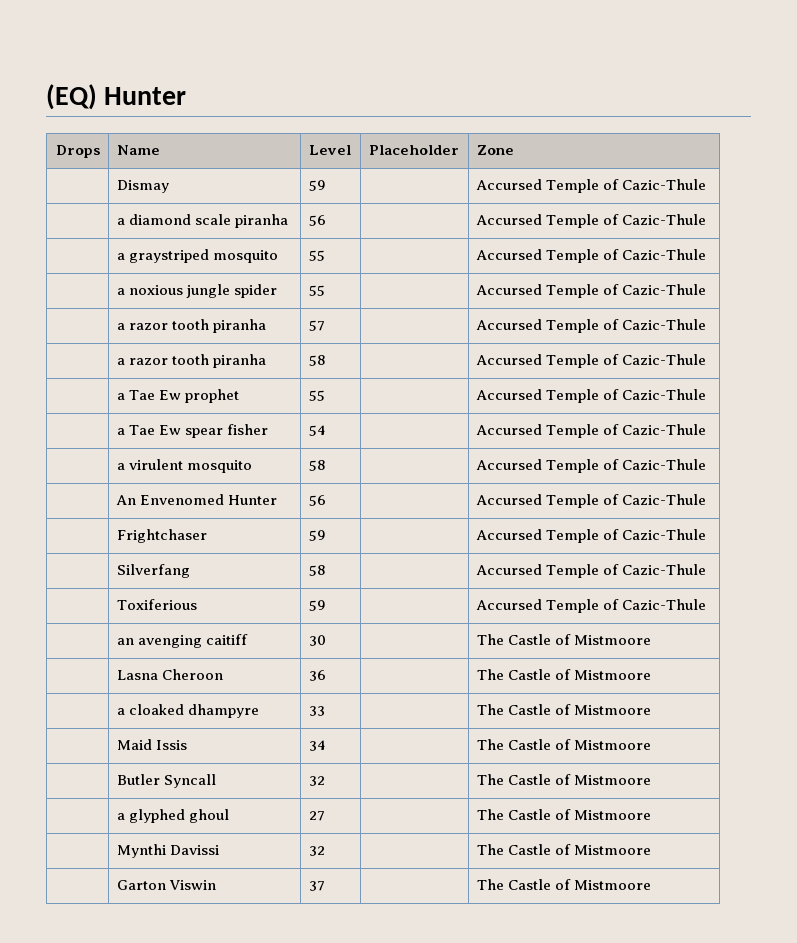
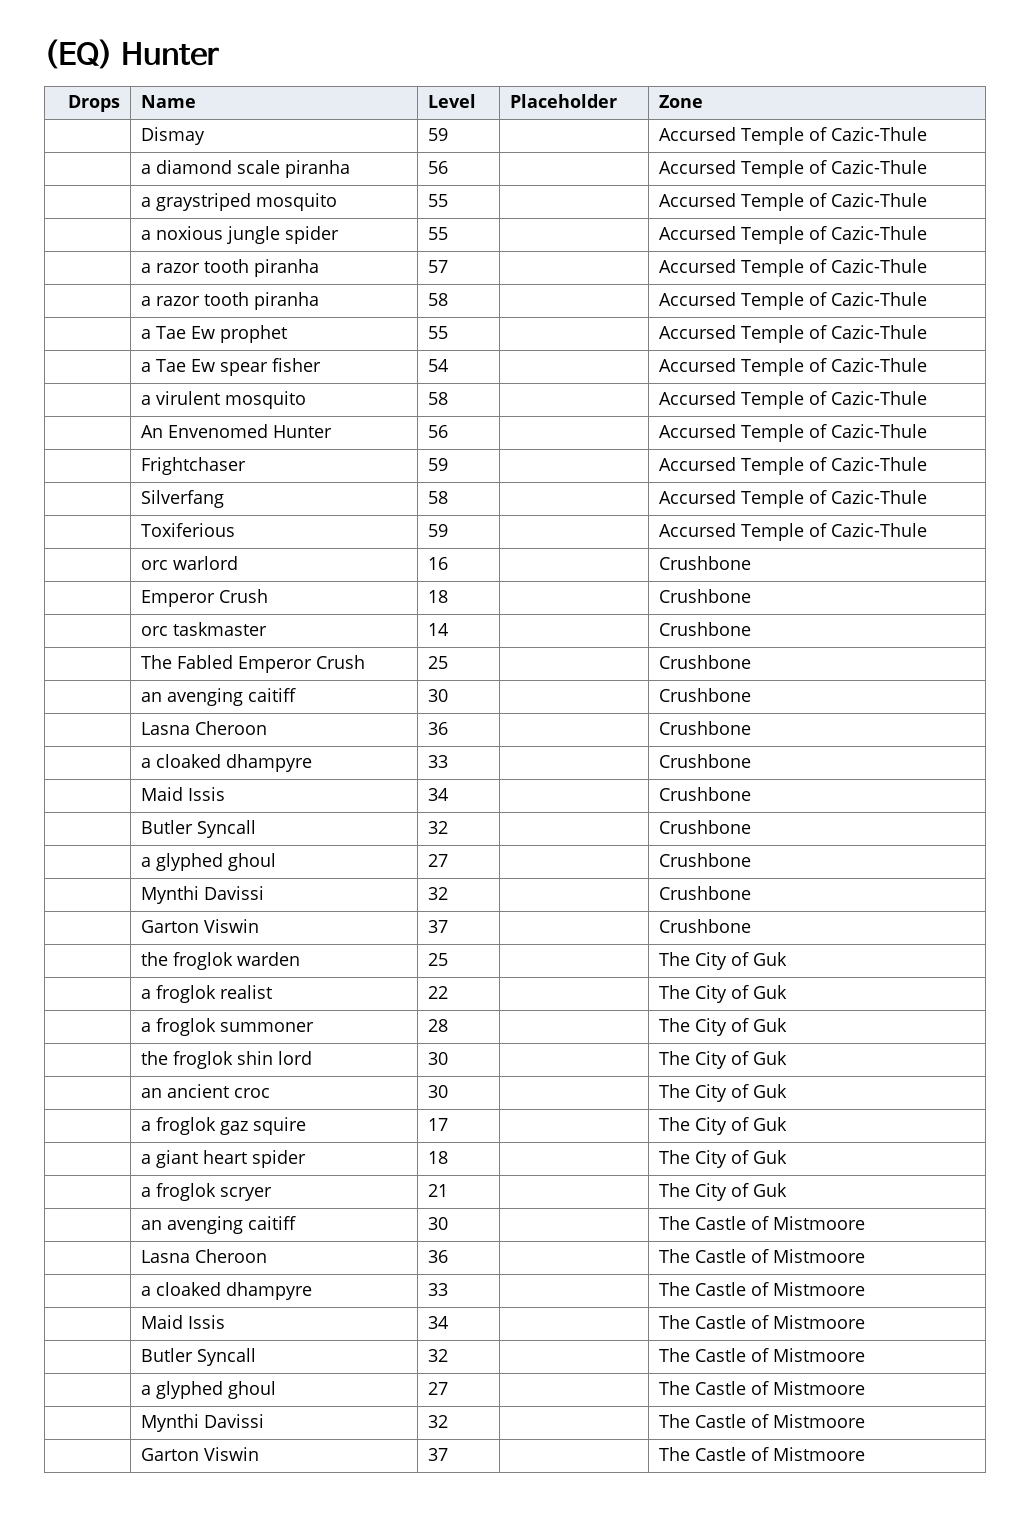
(706, 604) none -> [141,556,239,570] [428,557,449,570] [659,556,752,570] [141,589,269,607] [428,590,449,603] [659,589,752,603] [141,622,268,636] [428,623,449,636] [659,622,752,636] [141,655,366,673] [428,656,449,669] [659,655,752,669] [141,688,297,706] [428,689,449,702] [659,688,752,702] [141,721,268,735] [428,722,449,735] [659,721,752,735] [141,754,313,772] [428,755,449,768] [659,754,752,768] [141,787,226,801] [428,788,449,801] [659,787,752,801] [141,820,257,838] [428,821,449,834] [659,820,752,834] [141,853,277,871] [428,854,449,867] [659,853,752,867] [141,886,265,904] [428,887,449,900] [659,886,752,900] [141,919,260,933] [428,920,449,933] [659,919,752,933] [141,952,301,970] [428,953,449,966] [659,952,788,970] [141,985,273,1003] [428,986,449,999] [659,985,788,1003] [141,1018,315,1036] [428,1019,449,1032] [659,1018,788,1036] [141,1051,313,1069] [428,1052,449,1065] [659,1051,788,1069] [141,1084,271,1098] [428,1085,449,1098] [659,1084,788,1102] [141,1117,307,1135] [428,1118,449,1131] [659,1117,788,1135] [141,1150,307,1168] [428,1151,449,1164] [659,1150,788,1168] [141,1183,273,1201] [428,1184,449,1197] [659,1183,788,1201] // | orc warlord | 16 | | Crushbone // | Emperor Crush | 18 | | Crushbone // | orc taskmaster | 14 | | Crushbone // | The Fabled Emperor Crush | 25 | | Crushbone // | an avenging caitiff | 30 | | Crushbone // | Lasna Cheroon | 36 | | Crushbone // | a cloaked dhampyre | 33 | | Crushbone // | Maid Issis | 34 | | Crushbone // | Butler Syncall | 32 | | Crushbone // | a glyphed ghoul | 27 | | Crushbone // | Mynthi Davissi | 32 | | Crushbone // | Garton Viswin | 37 | | Crushbone // | the froglok warden | 25 | | The City of Guk // | a froglok realist | 22 | | The City of Guk // | a froglok summoner | 28 | | The City of Guk // | the froglok shin lord | 30 | | The City of Guk // | an ancient croc | 30 | | The City of Guk // | a froglok gaz squire | 17 | | The City of Guk // | a giant heart spider | 18 | | The City of Guk // | a froglok scryer | 21 | | The City of Guk

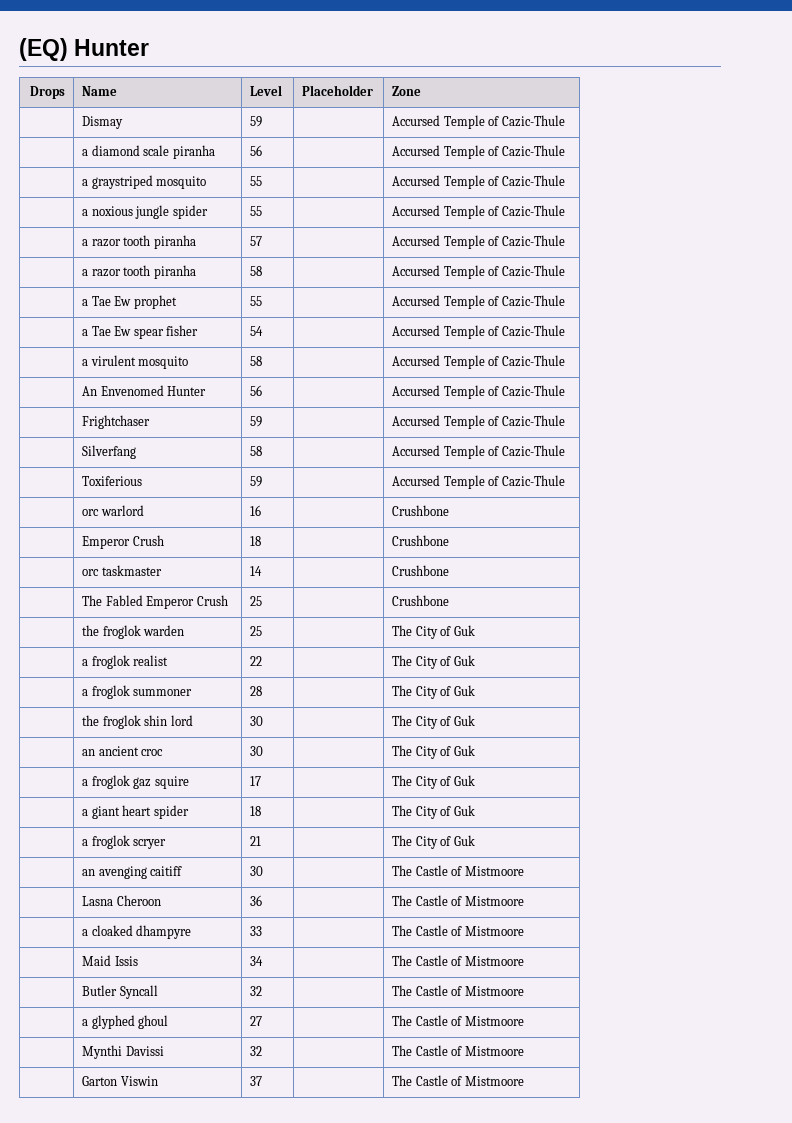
[141,688,297,706] [428,689,449,702] [659,688,752,702] [141,721,268,735] [428,722,449,735] [659,721,752,735] [141,754,313,772] [428,755,449,768] [659,754,752,768] [141,787,226,801] [428,788,449,801] [659,787,752,801] [141,820,257,838] [428,821,449,834] [659,820,752,834] [141,853,277,871] [428,854,449,867] [659,853,752,867] [141,886,265,904] [428,887,449,900] [659,886,752,900] [141,919,260,933] [428,920,449,933] [659,919,752,933] // | an avenging caitiff | 30 | | Crushbone // | Lasna Cheroon | 36 | | Crushbone // | a cloaked dhampyre | 33 | | Crushbone // | Maid Issis | 34 | | Crushbone // | Butler Syncall | 32 | | Crushbone // | a glyphed ghoul | 27 | | Crushbone // | Mynthi Davissi | 32 | | Crushbone // | Garton Viswin | 37 | | Crushbone -> (450, 600) none

